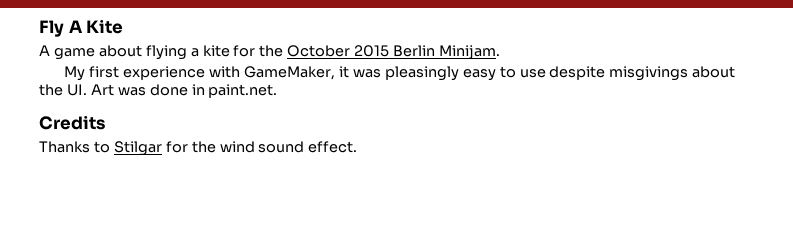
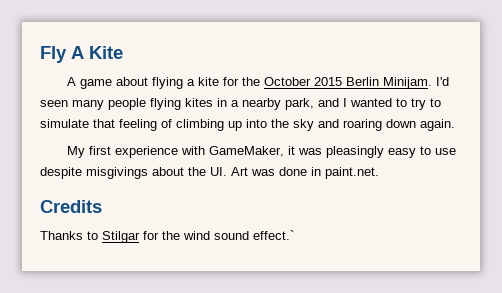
(501, 52) none -> [435,77,449,86] [40,98,441,110] [40,119,455,131] I'd seen many people flying kites in a nearby park, and I wanted to try to simulate that feeling of climbing up into the sky and roaring down again.
[308,141,358,153] effect. -> [253,230,294,240] effect.`

